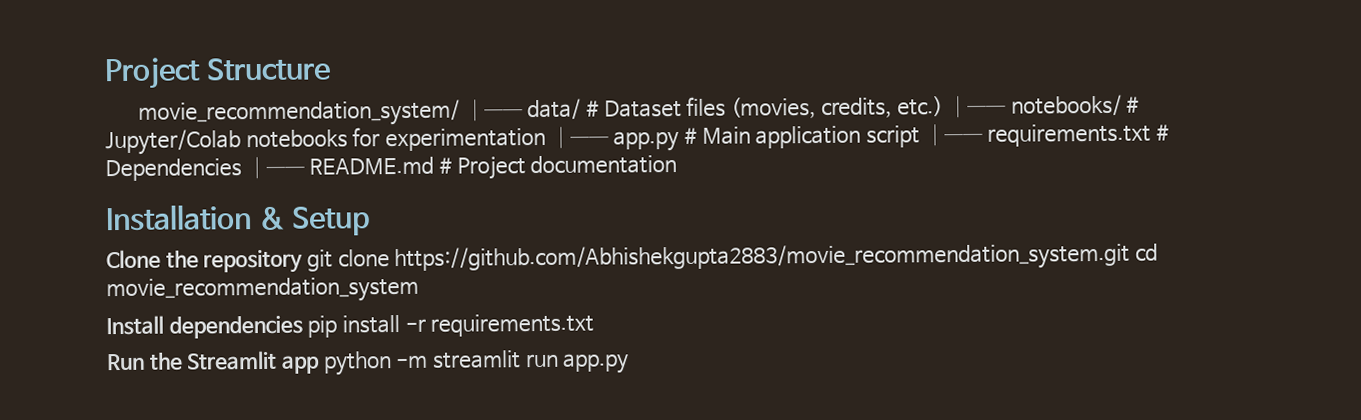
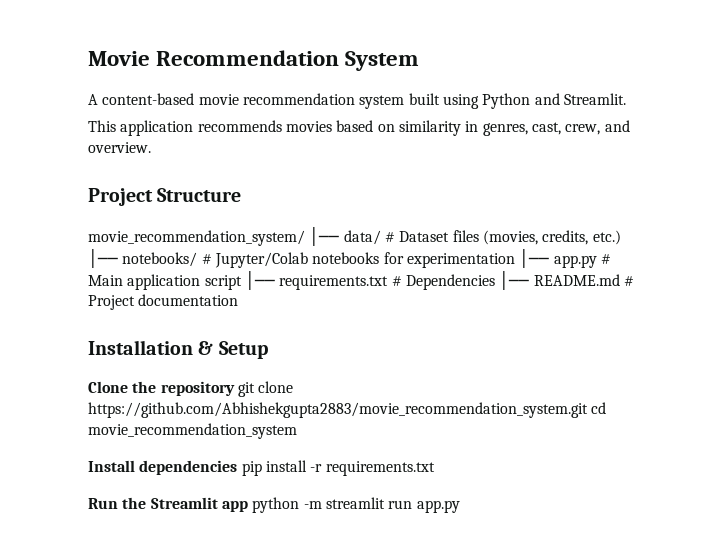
(104, 73) none -> [88,50,420,71] [88,93,626,109] [88,120,630,136] [88,142,151,153] Movie Recommendation System // A content-based movie recommendation system built using Python and Streamlit. // This application recommends movies based on similarity in genres, cast, crew, and overview. //

